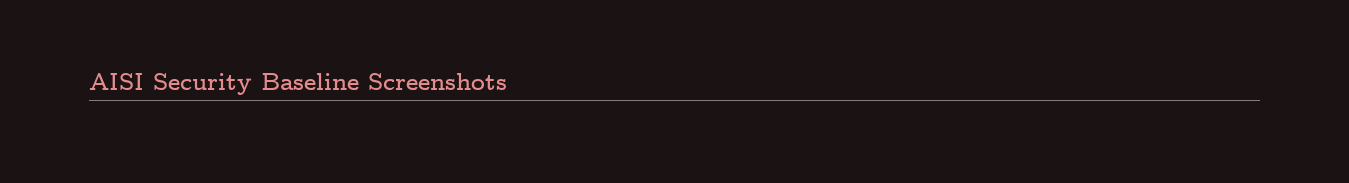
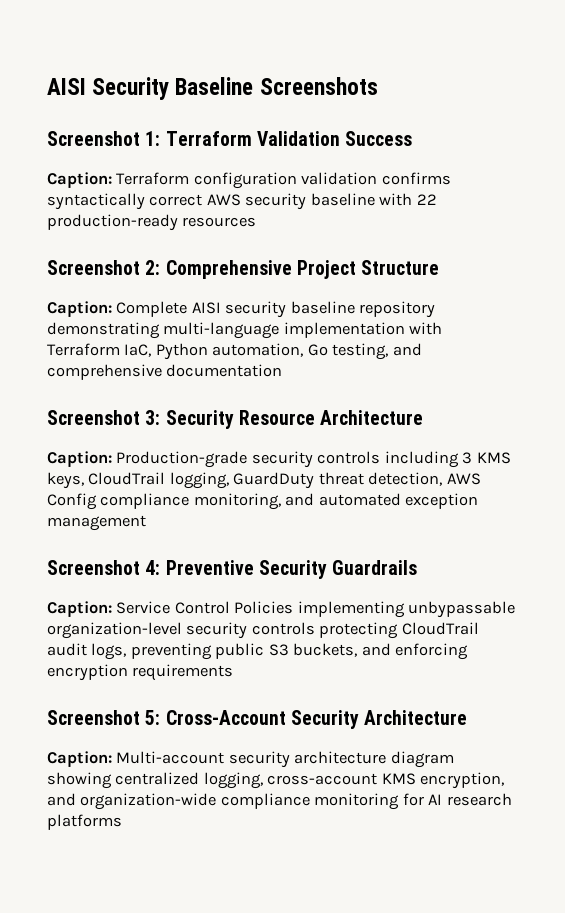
(507, 81) none -> [47,131,413,146] [47,172,451,189] [47,193,437,210] [47,214,257,231] [47,260,440,279] [47,301,436,318] [47,322,443,339] [47,343,422,360] [47,364,283,380] [47,410,424,429] [47,451,511,468] [47,472,481,489] [47,493,479,510] [47,515,146,531] [47,560,418,579] [47,601,516,618] [47,622,479,639] [47,643,469,660] [47,664,234,681] [47,710,468,729] [47,751,454,768] [47,772,505,789] [47,793,512,810] [47,814,122,830] // Screenshot 1: Terraform Validation Success // Caption: Terraform configuration validation confirms syntactically correct AWS security baseline with 22 production-ready resources // Screenshot 2: Comprehensive Project Structure // Caption: Complete AISI security baseline repository demonstrating multi-language implementation with Terraform IaC, Python automation, Go testing, and comprehensive documentation // Screenshot 3: Security Resource Architecture // Caption: Production-grade security controls including 3 KMS keys, CloudTrail logging, GuardDuty threat detection, AWS Config compliance monitoring, and automated exception management // Screenshot 4: Preventive Security Guardrails // Caption: Service Control Policies implementing unbypassable organization-level security controls protecting CloudTrail audit logs, preventing public S3 buckets, and enforcing encryption requirements // Screenshot 5: Cross-Account Security Architecture // Caption: Multi-account security architecture diagram showing centralized logging, cross-account KMS encryption, and organization-wide compliance monitoring for AI research platforms

